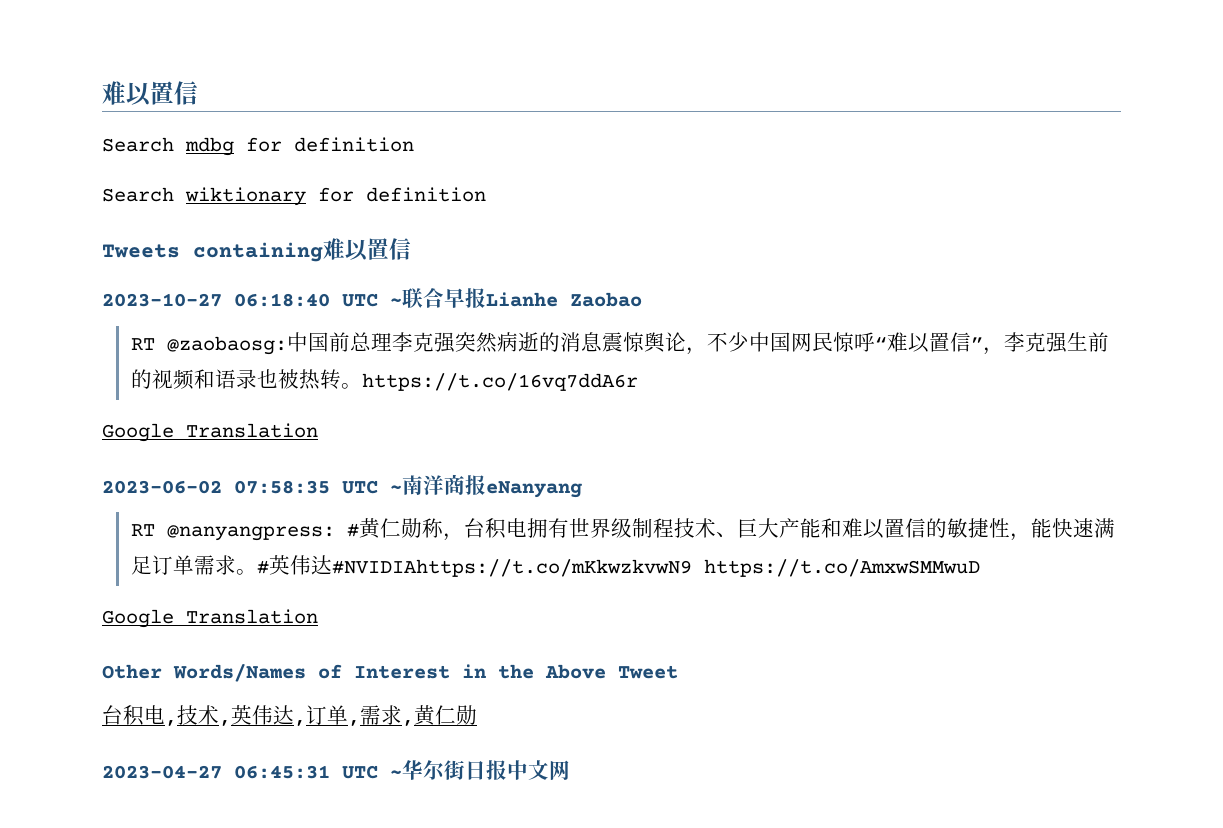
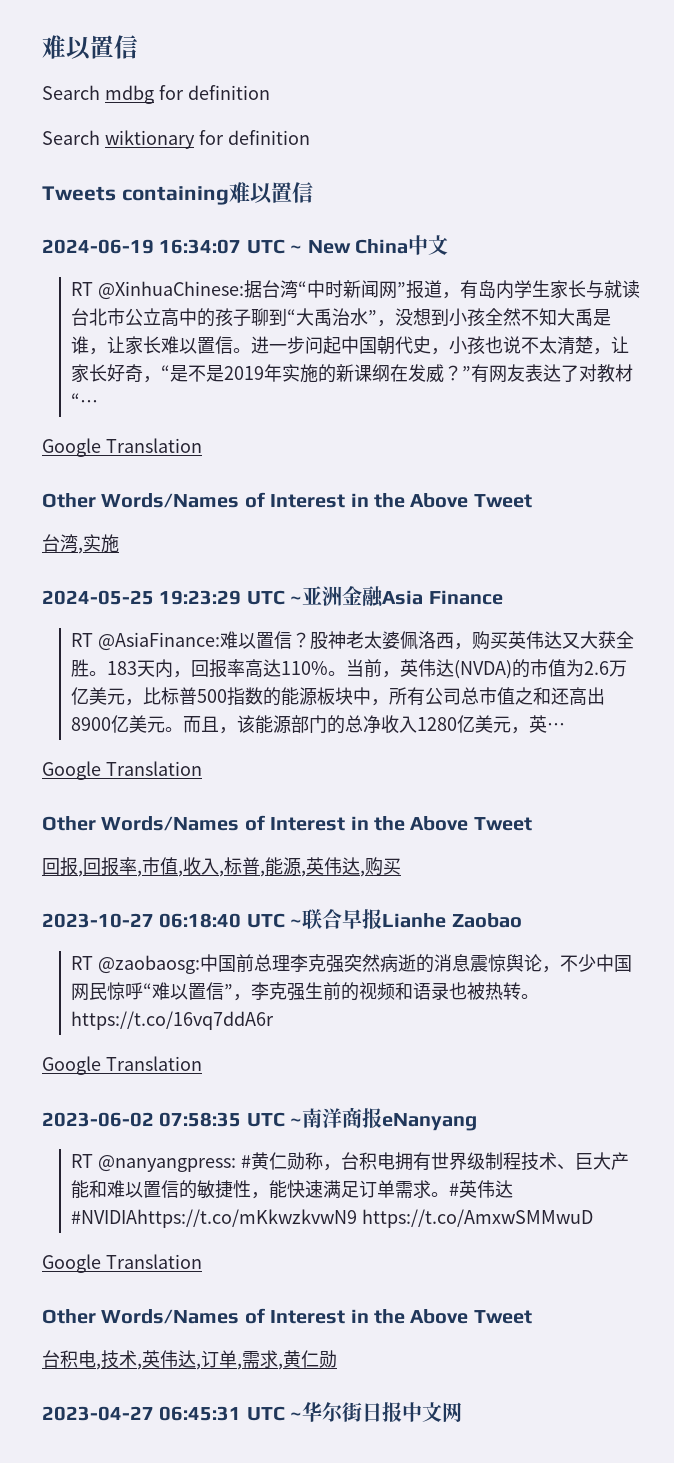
(411, 249) none -> [42,235,448,255] [71,280,641,300] [71,308,612,327] [71,336,630,355] [71,364,634,383] [71,393,99,408] [42,438,202,457] [42,492,532,508] [42,534,119,554] [42,586,503,608] [71,631,635,651] [71,659,628,679] [71,687,606,706] [71,715,566,734] [42,761,202,780] [42,815,532,831] [42,857,401,877] // 2024-06-19 16:34:07 UTC ~ New China中文 // RT @XinhuaChinese:据台湾“中时新闻网”报道，有岛内学生家长与就读台北市公立高中的孩子聊到“大禹治水”，没想到小孩全然不知大禹是谁，让家长难以置信。进一步问起中国朝代史，小孩也说不太清楚，让家长好奇，“是不是2019年实施的新课纲在发威？”有网友表达了对教材“… // Google Translation // Other Words/Names of Interest in the Above Tweet // 台湾,实施 // 2024-05-25 19:23:29 UTC ~亚洲金融Asia Finance // RT @AsiaFinance:难以置信？股神老太婆佩洛西，购买英伟达又大获全胜。183天内，回报率高达110%。当前，英伟达(NVDA)的市值为2.6万亿美元，比标普500指数的能源板块中，所有公司总市值之和还高出8900亿美元。而且，该能源部门的总净收入1280亿美元，英… // Google Translation // Other Words/Names of Interest in the Above Tweet // 回报,回报率,市值,收入,标普,能源,英伟达,购买

